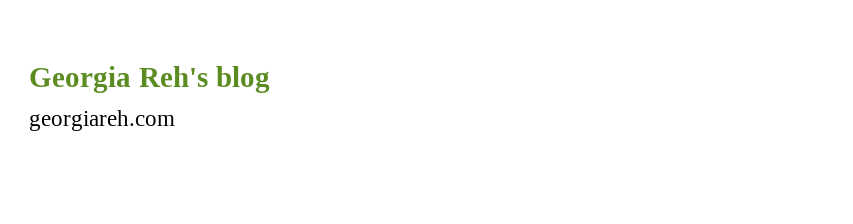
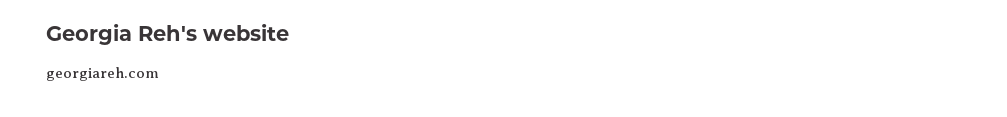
[215,66,270,93] blog -> [203,24,289,41] website

